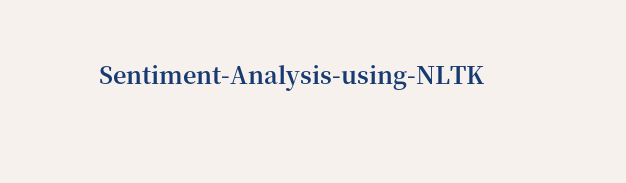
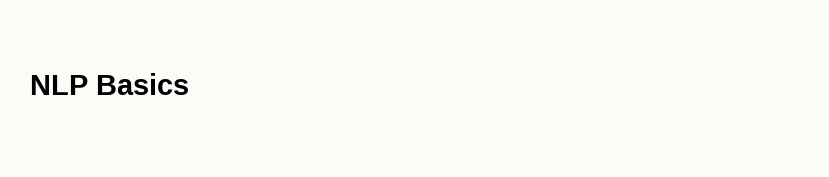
[99,65,484,91] Sentiment-Analysis-using-NLTK -> [30,73,189,95] NLP Basics

